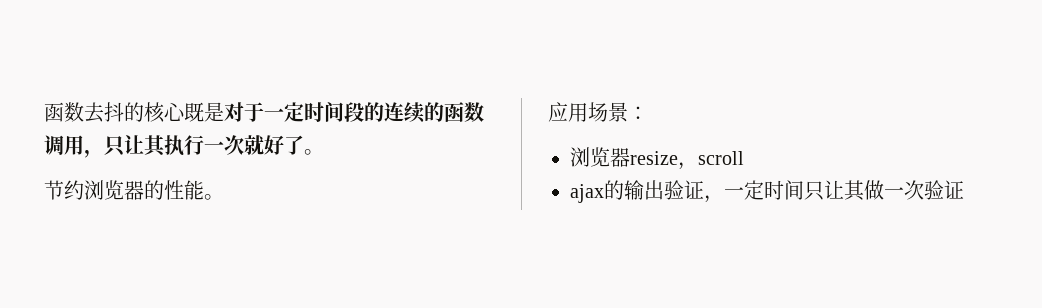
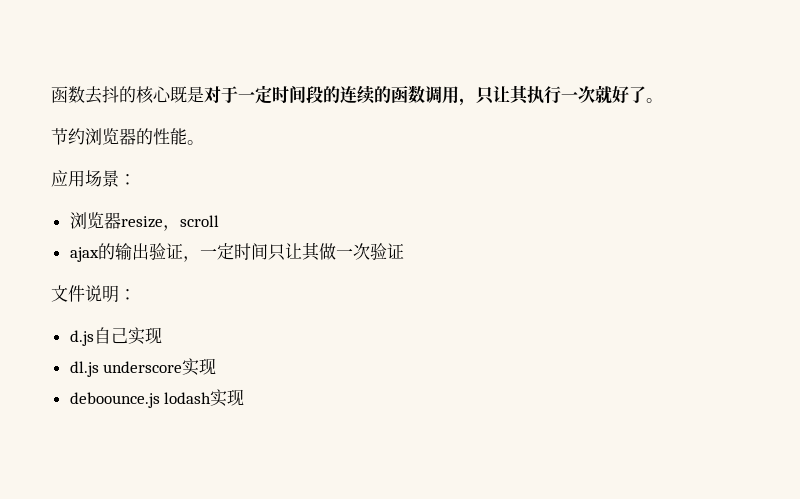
(964, 189) none -> [51,285,136,303] [69,327,162,346] [69,358,217,377] [69,389,245,408] // 文件说明： // d.js自己实现 // dl.js underscore实现 // deboounce.js lodash实现

